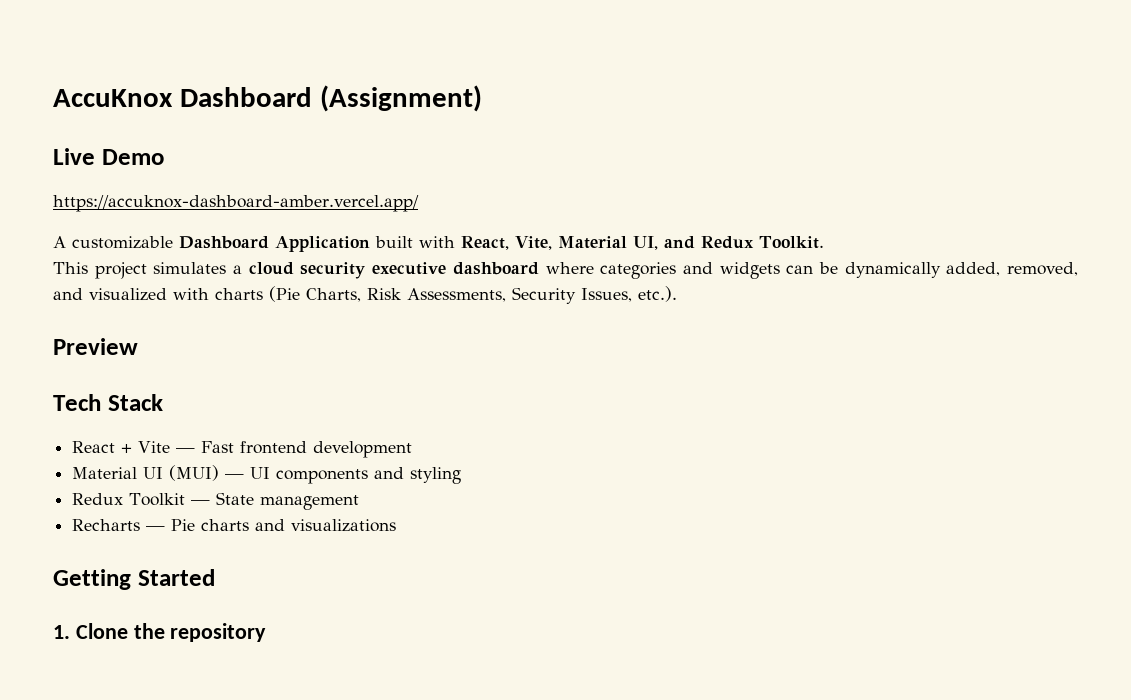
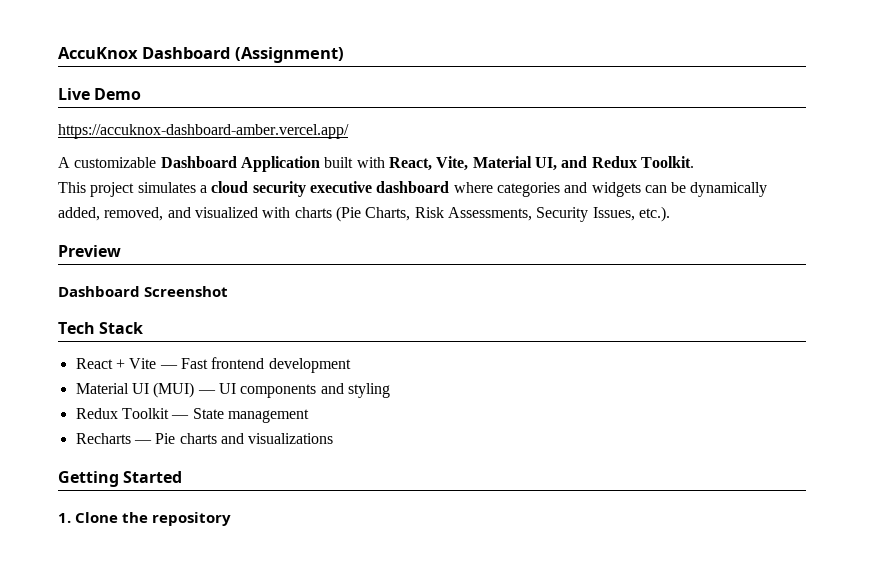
(138, 346) none -> [58,286,229,297] // Dashboard Screenshot

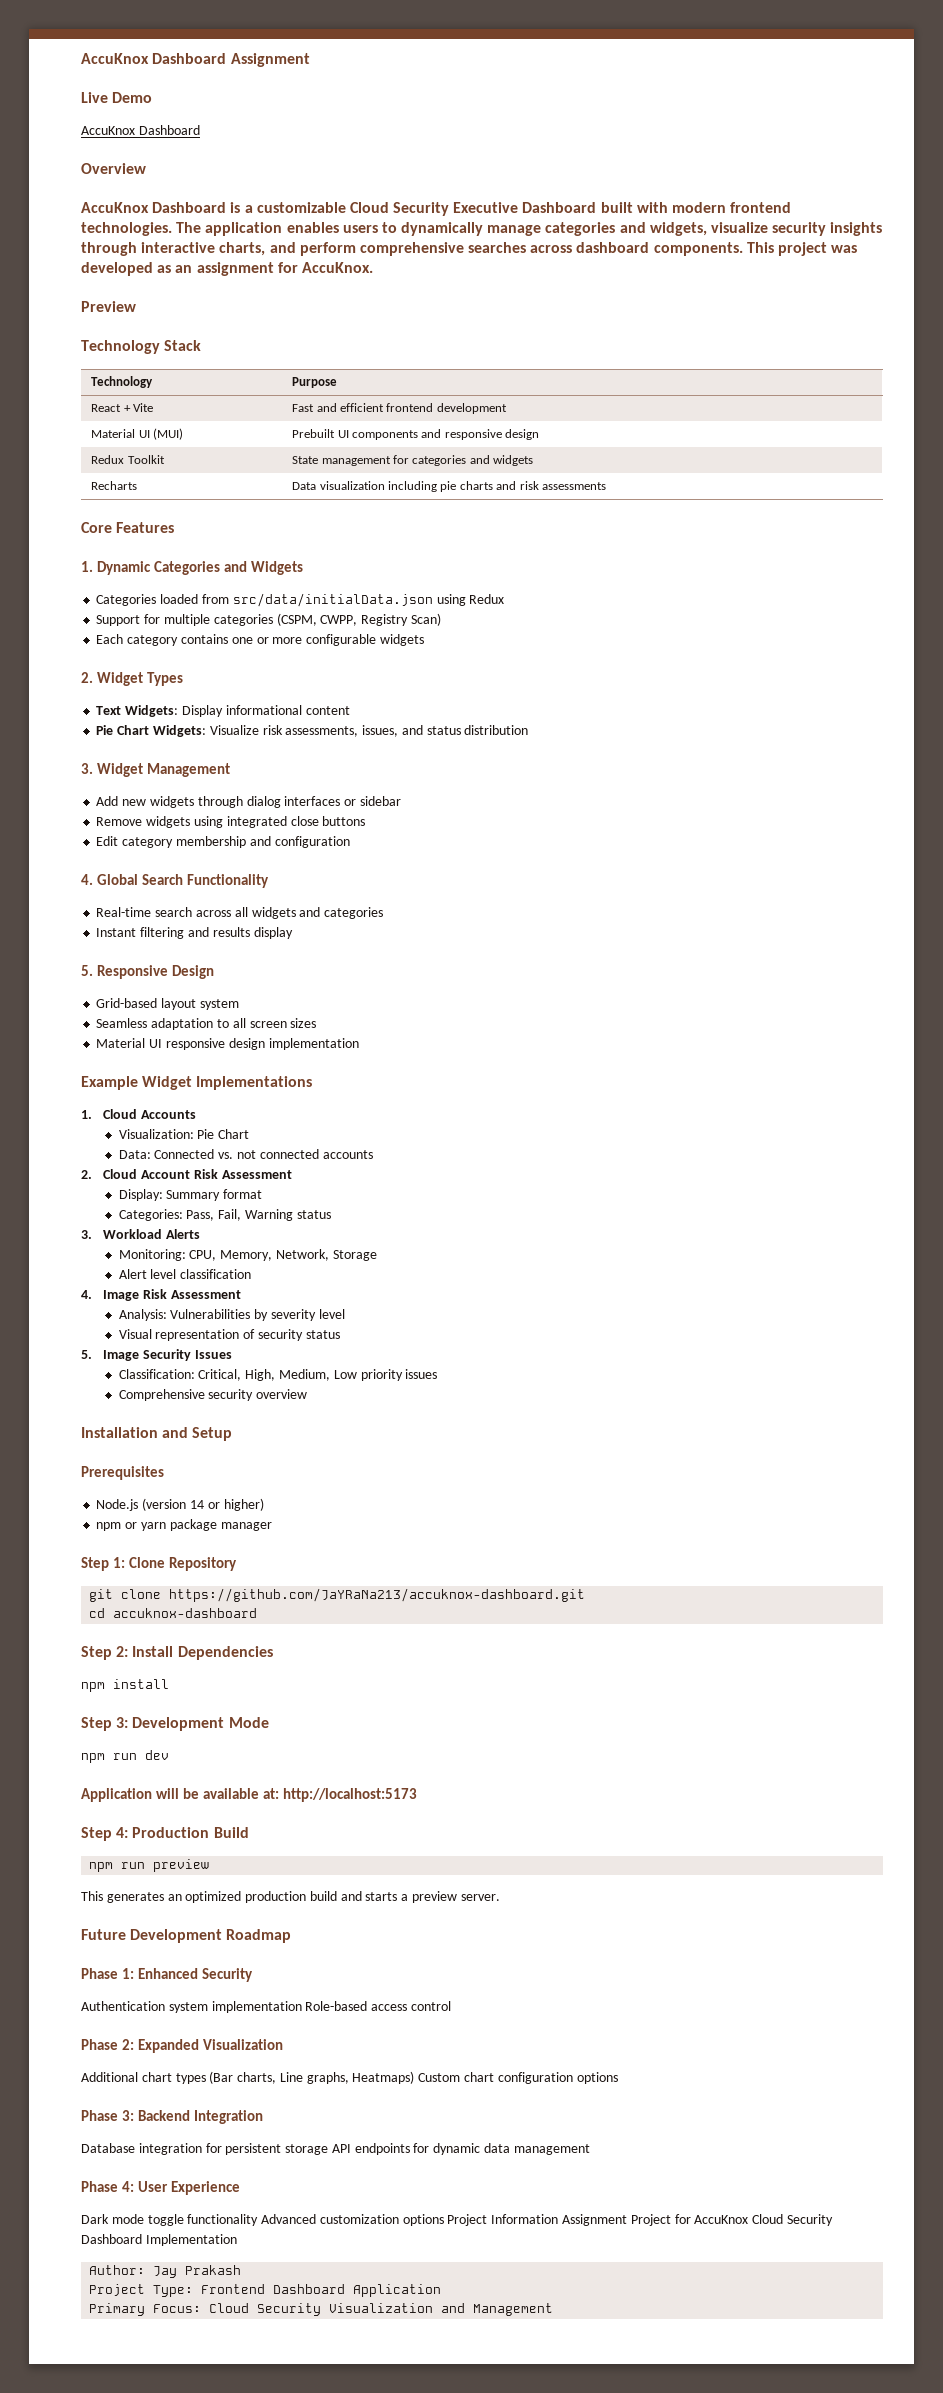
[58,47,344,63] AccuKnox Dashboard (Assignment) -> [81,53,310,67] AccuKnox Dashboard Assignment
[58,124,349,139] [58,156,694,172] [58,181,768,197] [58,206,670,222] [58,245,121,257] [58,286,229,297] [58,322,144,334] [75,357,351,373] [75,382,390,398] [75,408,309,423] [75,433,334,444] [58,471,183,487] [58,512,232,526] https://accuknox-dashboard-amber.vercel.app/ // A customizable Dashboard Application built with React, Vite, Material UI, and Redux Toolkit. // This project simulates a cloud security executive dashboard where categories and widgets can be dynamically added, removed, and visualized with charts (Pie Charts, Risk Assessments, Security Issues, etc.). // Preview // Dashboard Screenshot // Tech Stack // React + Vite — Fast frontend development // Material UI (MUI) — UI components and styling // Redux Toolkit — State management // Recharts — Pie charts and visualizations // Getting Started // 1. Clone the repository -> [81,125,200,135] [81,163,146,174] [81,202,792,216] [81,222,883,236] [81,242,858,256] [81,262,373,276] [81,301,136,312] [81,340,202,354] [91,376,154,388] [292,377,338,388] [91,403,154,412] [292,403,507,414] [91,428,184,440] [292,429,540,440] [91,455,165,464] [292,455,534,466] [91,481,138,490] [292,481,606,492] [81,522,175,533] [81,561,303,575] [96,593,505,607] [96,613,441,626] [96,634,424,646] [81,672,183,686] [96,705,350,717] [96,725,529,737] [81,763,230,777] [96,796,401,808] [96,816,366,828] [96,836,350,848] [81,874,269,888] [96,907,384,919] [96,927,293,939] [81,965,214,979] [96,998,239,1010] [96,1018,317,1030] [96,1038,359,1050] [81,1076,313,1090] [81,1109,197,1119] [118,1129,250,1139] [118,1149,373,1159] [81,1169,292,1179] [118,1189,263,1201] [118,1209,331,1221] [81,1229,201,1239] [118,1249,377,1261] [118,1269,252,1279] [81,1289,241,1301] [118,1309,345,1321] [118,1329,340,1341] [81,1349,232,1361] [118,1369,438,1381] [118,1389,308,1401] [81,1427,233,1441] [81,1466,164,1480] [96,1498,264,1511] [96,1519,272,1531] [81,1557,237,1571] [89,1588,586,1602] [89,1608,258,1618] [81,1646,273,1660] [81,1679,169,1692] [81,1717,269,1731] [81,1750,169,1763] [81,1788,417,1802] [81,1827,249,1841] [89,1859,210,1872] [81,1891,500,1903] [81,1929,292,1943] [81,1968,253,1982] [81,2001,451,2013] [81,2039,283,2053] [81,2071,618,2084] [81,2110,263,2124] [81,2143,590,2155] [81,2181,240,2195] [81,2214,833,2226] [81,2234,237,2246] [89,2265,242,2278] [89,2284,442,2297] [89,2303,554,2316] AccuKnox Dashboard // Overview // AccuKnox Dashboard is a customizable Cloud Security Executive Dashboard built with modern frontend technologies. The application enables users to dynamically manage categories and widgets, visualize security insights through interactive charts, and perform comprehensive searches across dashboard components. This project was developed as an assignment for AccuKnox. // Preview // Technology Stack // Technology | Purpose // React + Vite | Fast and efficient frontend development // Material UI (MUI) | Prebuilt UI components and responsive design // Redux Toolkit | State management for categories and widgets // Recharts | Data visualization including pie charts and risk assessments // Core Features // 1. Dynamic Categories and Widgets // Categories loaded from src/data/initialData.json using Redux // Support for multiple categories (CSPM, CWPP, Registry Scan) // Each category contains one or more configurable widgets // 2. Widget Types // Text Widgets: Display informational content // Pie Chart Widgets: Visualize risk assessments, issues, and status distribution // 3. Widget Management // Add new widgets through dialog interfaces or sidebar // Remove widgets using integrated close buttons // Edit category membership and configuration // 4. Global Search Functionality // Real-time search across all widgets and categories // Instant filtering and results display // 5. Responsive Design // Grid-based layout system // Seamless adaptation to all screen sizes // Material UI responsive design implementation // Example Widget Implementations // 1. Cloud Accounts // Visualization: Pie Chart // Data: Connected vs. not connected accounts // 2. Cloud Account Risk Assessment // Display: Summary format // Categories: Pass, Fail, Warning status // 3. Workload Alerts // Monitoring: CPU, Memory, Network, Storage // Alert level classification // 4. Image Risk Assessment // Analysis: Vulnerabilities by severity level // Visual representation of security status // 5. Image Security Issues // Classification: Critical, High, Medium, Low priority issues // Comprehensive security overview // Installation and Setup // Prerequisites // Node.js (version 14 or higher) // npm or yarn package manager // Step 1: Clone Repository // git clone https://github.com/JaYRaNa213/accuknox-dashboard.git // cd accuknox-dashboard // Step 2: Install Dependencies // npm install // Step 3: Development Mode // npm run dev // Application will be available at: http://localhost:5173 // Step 4: Production Build // npm run preview // This generates an optimized production build and starts a preview server. // Future Development Roadmap // Phase 1: Enhanced Security // Authentication system implementation Role-based access control // Phase 2: Expanded Visualization // Additional chart types (Bar charts, Line graphs, Heatmaps) Custom chart configuration options // Phase 3: Backend Integration // Database integration for persistent storage API endpoints for dynamic data management // Phase 4: User Experience // Dark mode toggle functionality Advanced customization options Project Information Assignment Project for AccuKnox Cloud Security Dashboard Implementation // Author: Jay Prakash // Project Type: Frontend Dashboard Application // Primary Focus: Cloud Security Visualization and Management

